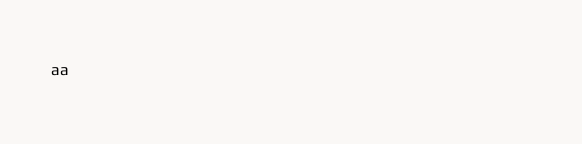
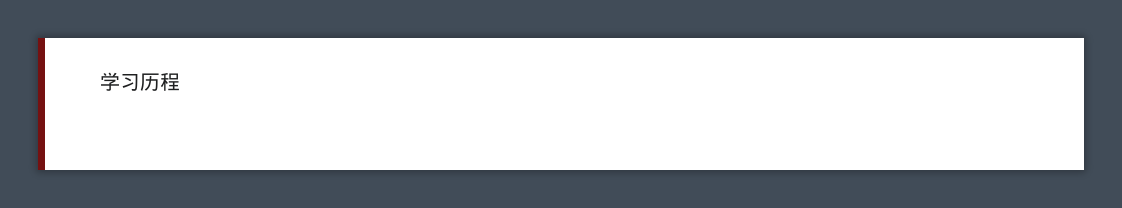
[51,67,69,76] aa -> [100,72,180,91] 学习历程

